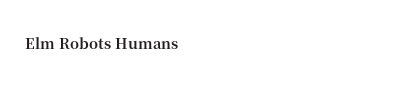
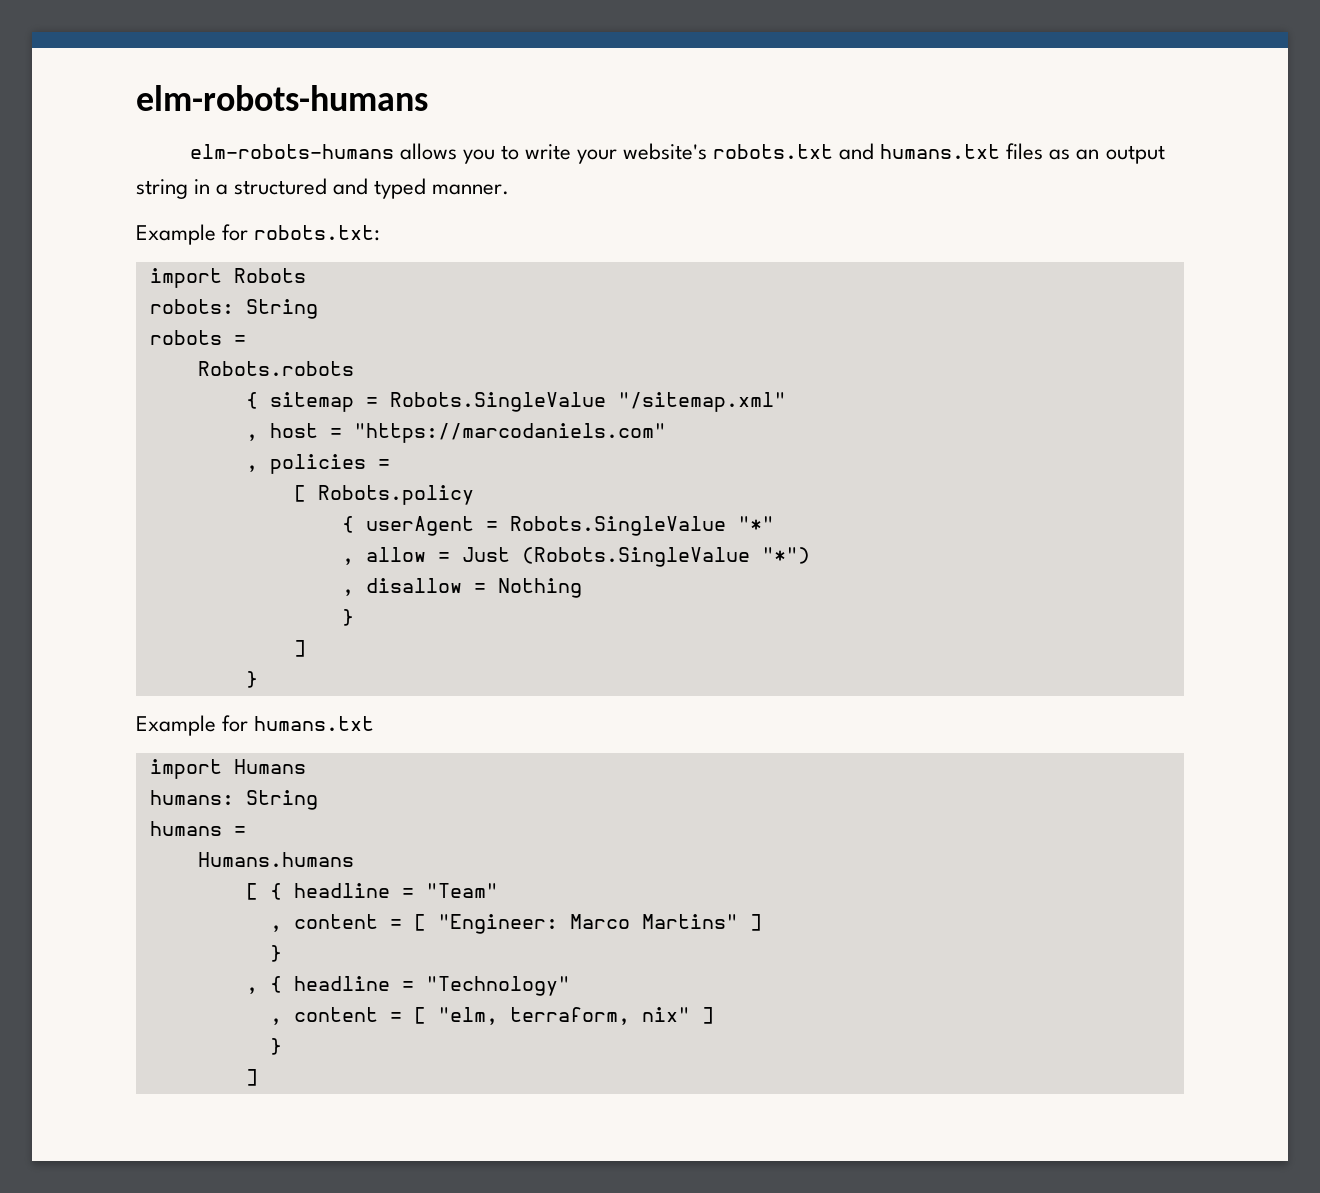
[25,37,178,49] Elm Robots Humans -> [136,85,428,111] [189,143,1165,164] [136,178,510,199] [136,224,381,245] [149,268,306,288] [149,299,318,319] [149,330,246,345] [197,361,354,376] [245,392,786,412] [245,423,666,443] [245,454,390,474] [293,485,474,505] [341,516,774,536] [341,547,810,567] [341,578,582,598] [341,609,354,626] [293,640,306,657] [245,671,258,688] [136,715,375,736] [149,759,306,779] [149,790,318,810] [149,821,246,836] [197,852,354,867] [245,883,498,900] [269,914,762,934] [269,945,282,962] [245,976,570,996] [269,1007,714,1025] [269,1038,282,1055] [245,1069,258,1086] elm-robots-humans // elm-robots-humans allows you to write your website's robots.txt and humans.txt files as an output string in a structured and typed manner. // Example for robots.txt: // import Robots // robots: String // robots = // Robots.robots // { sitemap = Robots.SingleValue "/sitemap.xml" // , host = "https://marcodaniels.com" // , policies = // [ Robots.policy // { userAgent = Robots.SingleValue "*" // , allow = Just (Robots.SingleValue "*") // , disallow = Nothing // } // ] // } // Example for humans.txt // import Humans // humans: String // humans = // Humans.humans // [ { headline = "Team" // , content = [ "Engineer: Marco Martins" ] // } // , { headline = "Technology" // , content = [ "elm, terraform, nix" ] // } // ]

